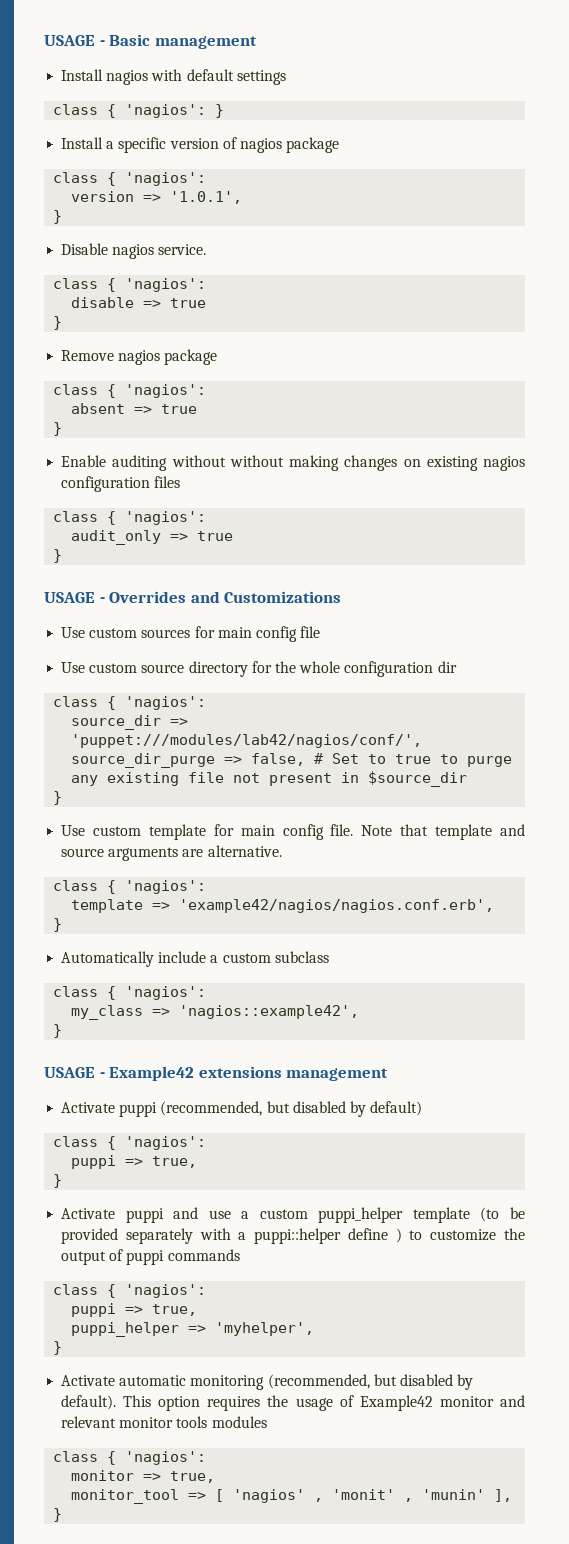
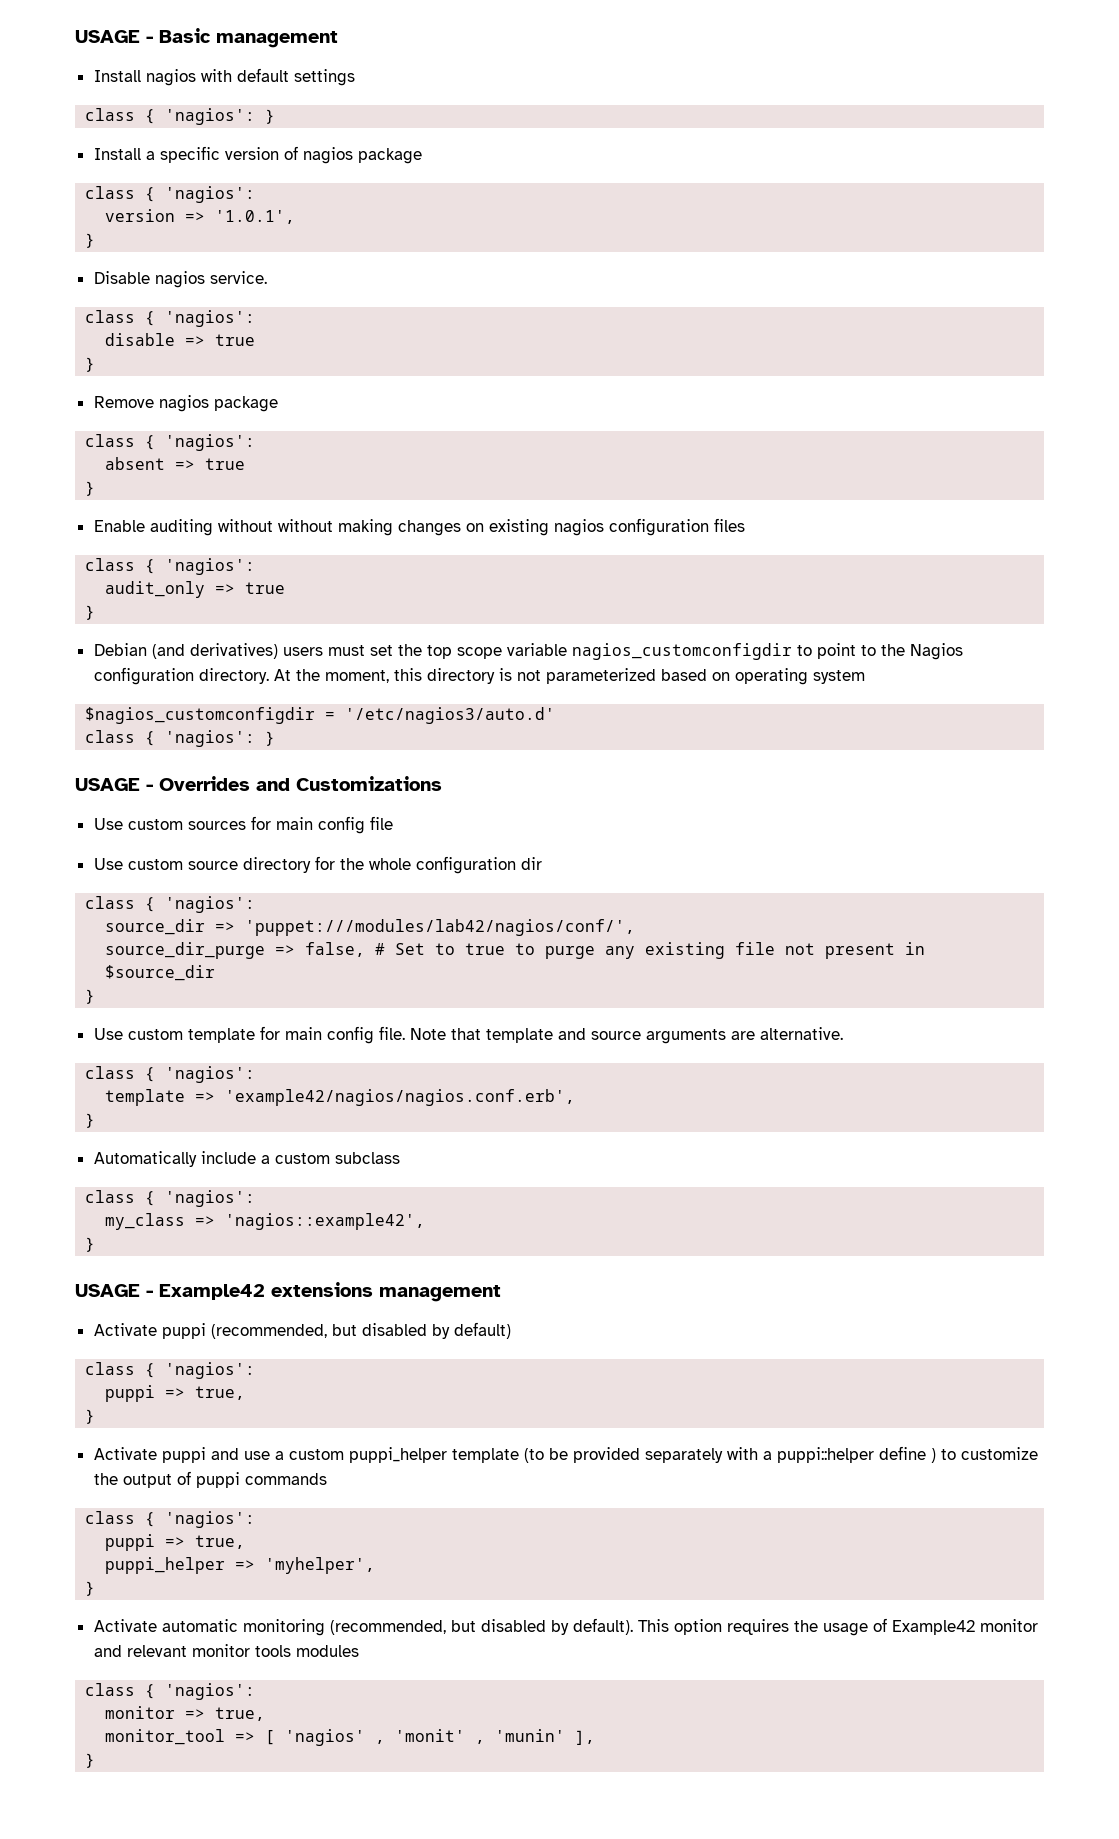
(63, 556) none -> [93,643,963,660] [93,667,865,685] [85,707,556,724] [85,730,276,747] // Debian (and derivatives) users must set the top scope variable nagios_customconfigdir to point to the Nagios configuration directory. At the moment, this directory is not parameterized based on operating system // $nagios_customconfigdir = '/etc/nagios3/auto.d' // class { 'nagios': }

